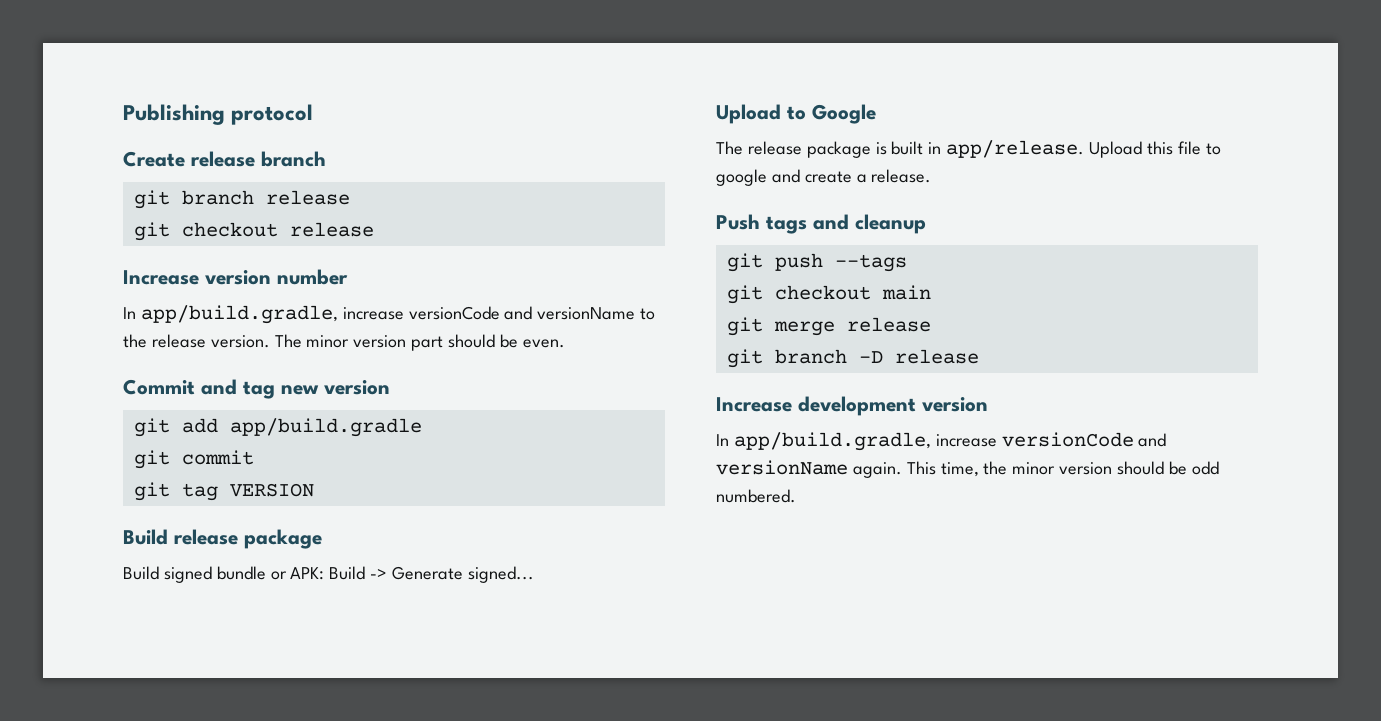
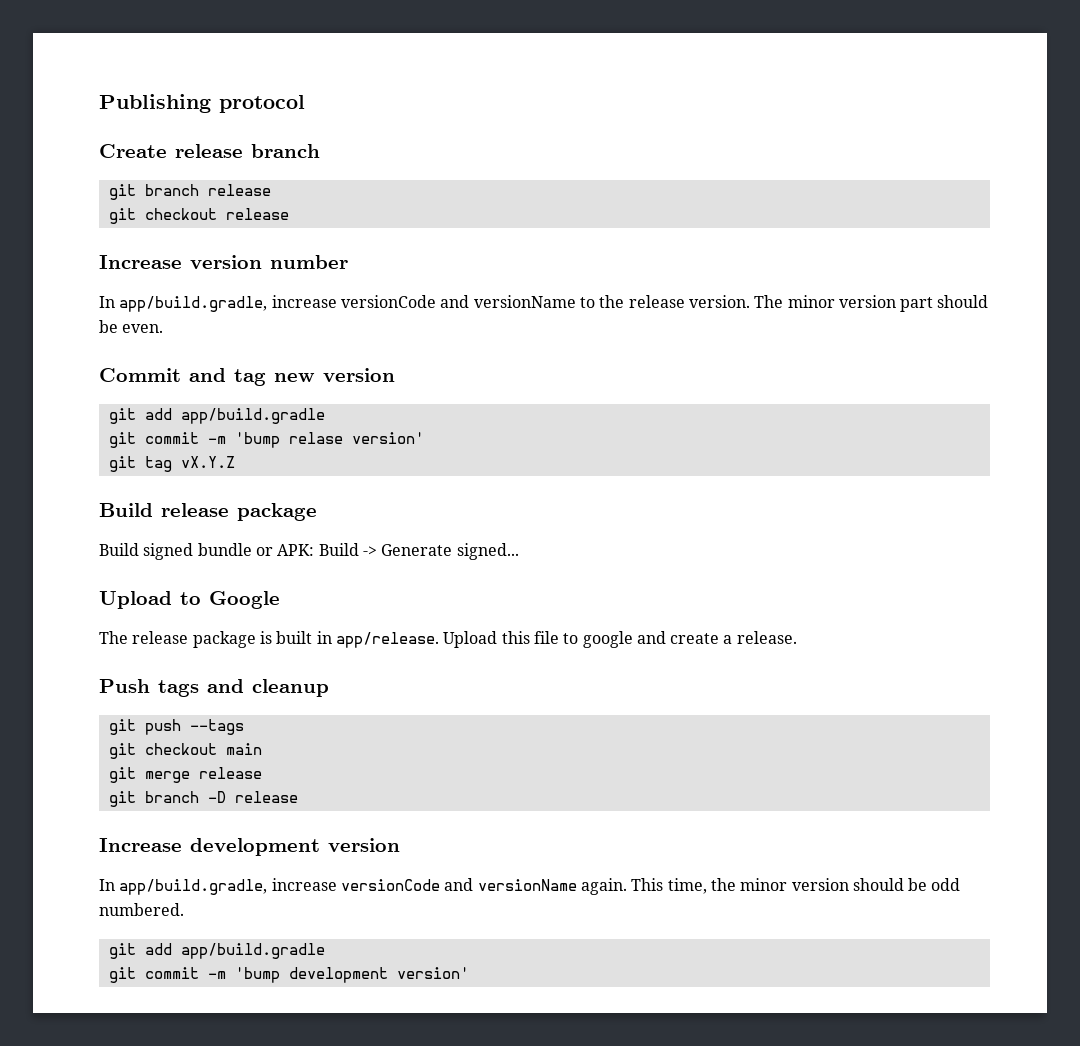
(254, 457) none -> [207,432,424,448] -m 'bump relase version'
[229,483,314,497] VERSION -> [180,456,235,468] vX.Y.Z
(796, 496) none -> [108,943,325,959] [108,967,469,983] // git add app/build.gradle // git commit -m 'bump development version'

